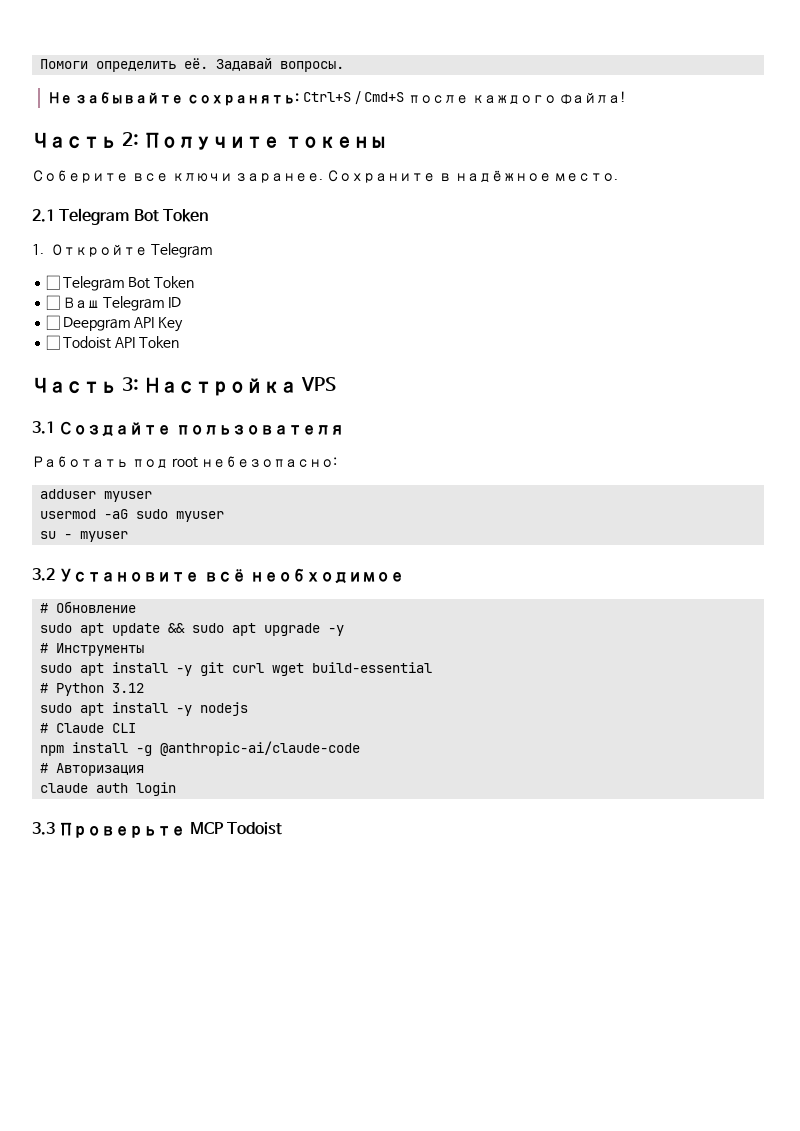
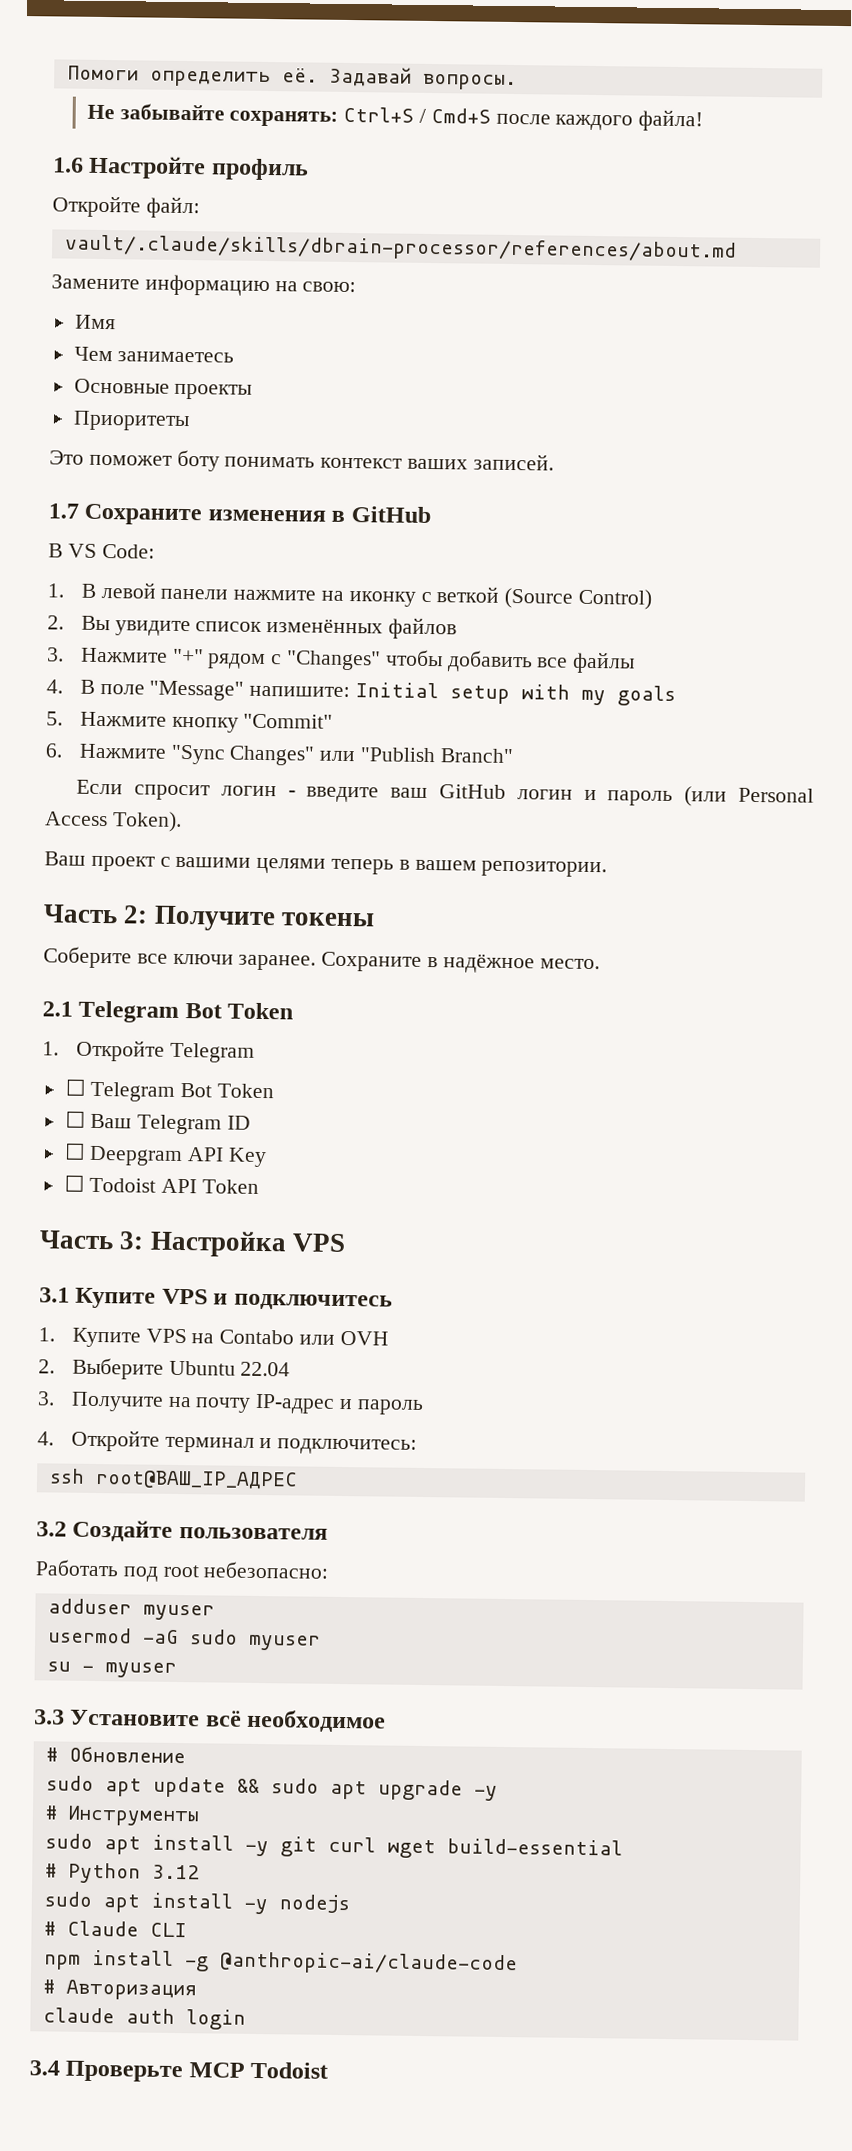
(626, 97) none -> [53,155,309,181] [52,195,200,219] [64,234,737,263] [51,274,357,297] [74,314,116,330] [73,346,235,363] [73,378,253,400] [72,410,190,432] [49,449,554,472] [48,503,431,526] [48,543,155,559] [47,581,653,610] [47,615,458,640] [47,647,636,674] [46,679,677,707] [46,711,334,733] [45,743,513,766] [76,779,814,807] [45,811,182,832] [44,851,608,878] // 1.6 Настройте профиль // Откройте файл: // vault/.claude/skills/dbrain-processor/references/about.md // Замените информацию на свою: // Имя // Чем занимаетесь // Основные проекты // Приоритеты // Это поможет боту понимать контекст ваших записей. // 1.7 Сохраните изменения в GitHub // В VS Code: // 1. В левой панели нажмите на иконку с веткой (Source Control) // 2. Вы увидите список изменённых файлов // 3. Нажмите "+" рядом с "Changes" чтобы добавить все файлы // 4. В поле "Message" напишите: Initial setup with my goals // 5. Нажмите кнопку "Commit" // 6. Нажмите "Sync Changes" или "Publish Branch" // Если спросит логин - введите ваш GitHub логин и пароль (или Personal Access Token). // Ваш проект с вашими целями теперь в вашем репозитории.
(55, 427) none -> [75,1287,393,1311] [38,1327,389,1348] [38,1357,291,1380] [37,1391,424,1415] [37,1429,418,1455] [48,1468,298,1490] [36,1521,67,1537] Купите VPS и подключитесь // 1. Купите VPS на Contabo или OVH // 2. Выберите Ubuntu 22.04 // 3. Получите на почту IP-адрес и пароль // 4. Откройте терминал и подключитесь: // ssh root@ВАШ_IP_АДРЕС // 3.2
[32,568,55,581] 3.2 -> [34,1709,65,1725] 3.3
[32,822,55,835] 3.3 -> [29,2060,60,2076] 3.4

